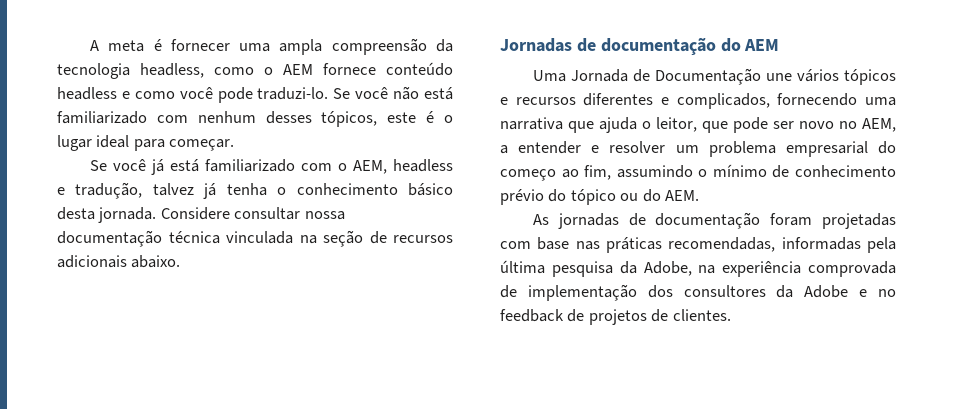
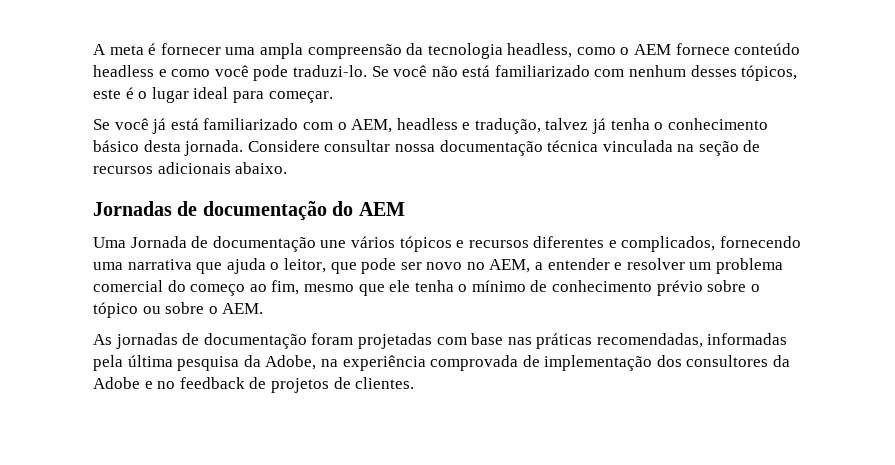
[655,68,762,85] Documentação -> [212,236,316,252] documentação
[785,141,868,157] empresarial -> [93,280,163,292] comercial
[616,165,693,178] assumindo -> [303,280,454,296] mesmo que ele tenha
[548,189,661,205] do tópico ou do -> [707,280,760,292] [93,302,218,318] sobre o tópico ou sobre o

